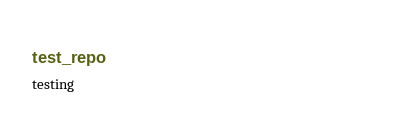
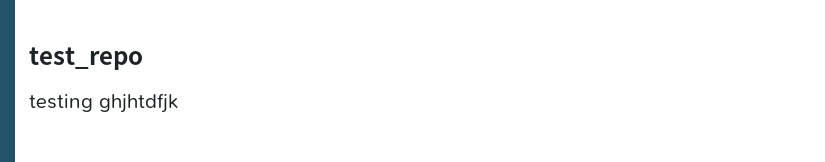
(74, 85) none -> [98,93,178,113] ghjhtdfjk

